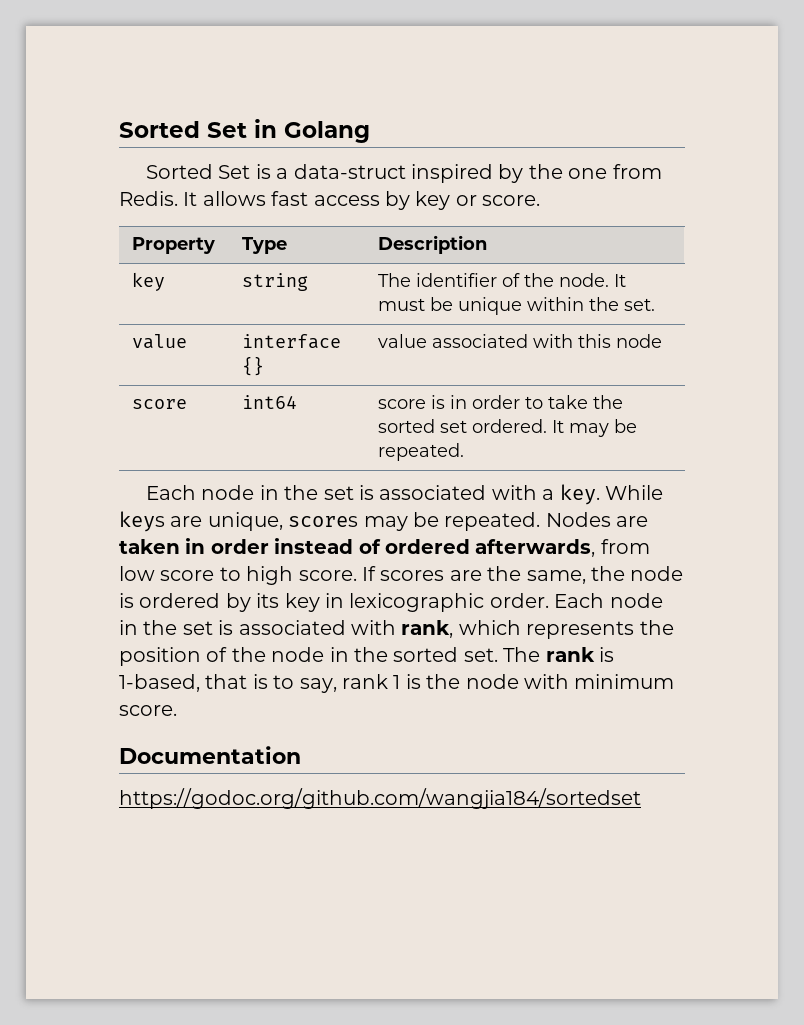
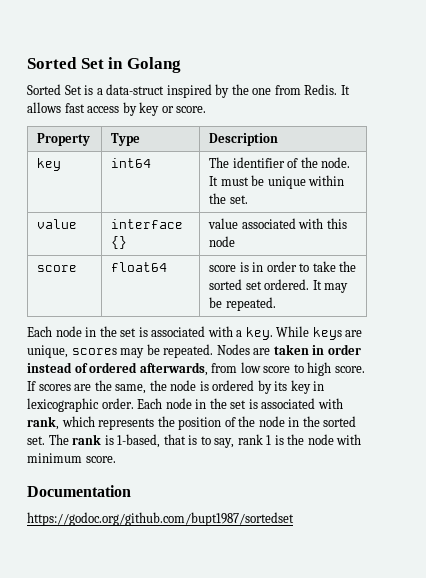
[242,273,309,291] string -> [111,158,152,168] int64
[242,395,298,409] int64 -> [111,262,168,272] float64
[119,788,641,809] https://godoc.org/github.com/wangjia184/sortedset -> [27,512,294,526] https://godoc.org/github.com/bupt1987/sortedset

